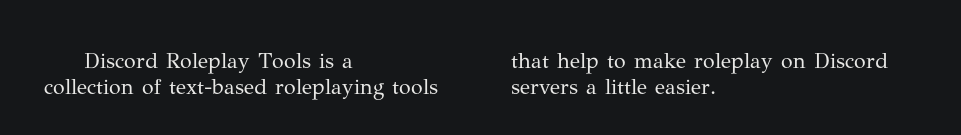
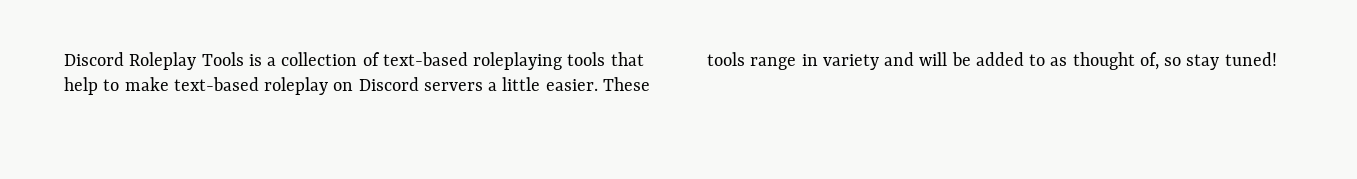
(686, 60) none -> [173,77,259,91] text-based
(716, 86) none -> [602,77,650,91] [707,52,1277,70] These tools range in variety and will be added to as thought of, so stay tuned!

